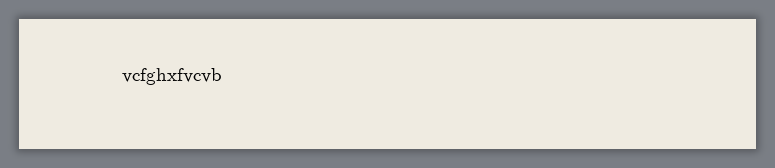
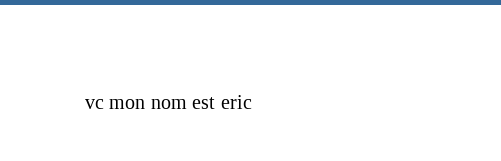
[122,68,222,85] vcfghxfvcvb -> [85,95,252,109] vc mon nom est eric

